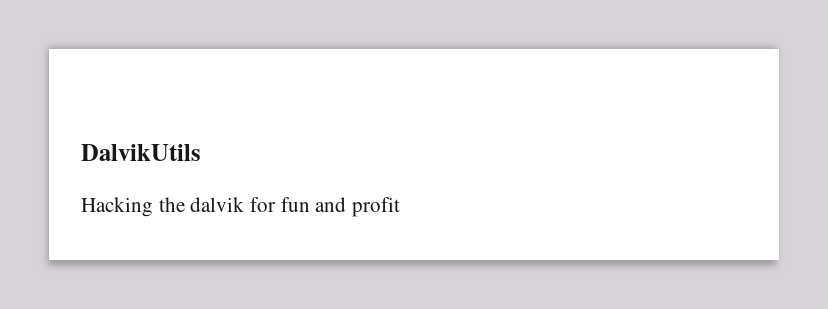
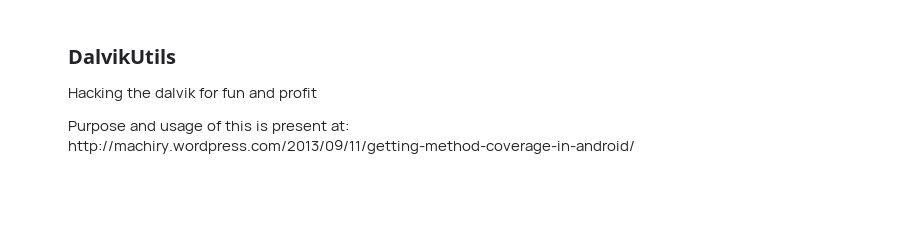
(401, 207) none -> [68,121,350,134] [68,140,635,154] // Purpose and usage of this is present at: http://machiry.wordpress.com/2013/09/11/getting-method-coverage-in-android/

